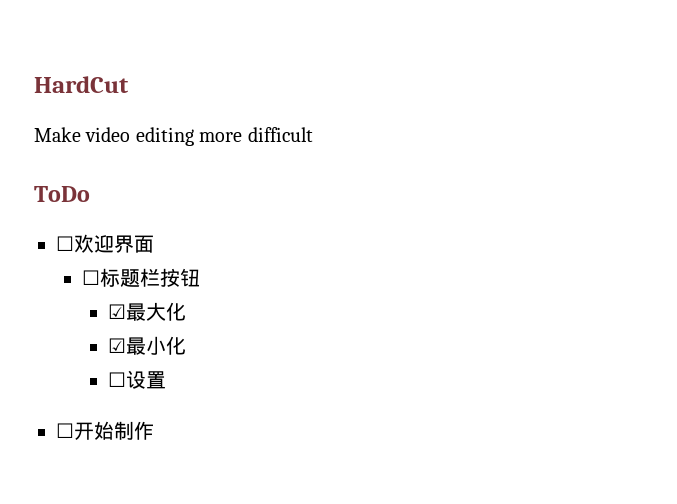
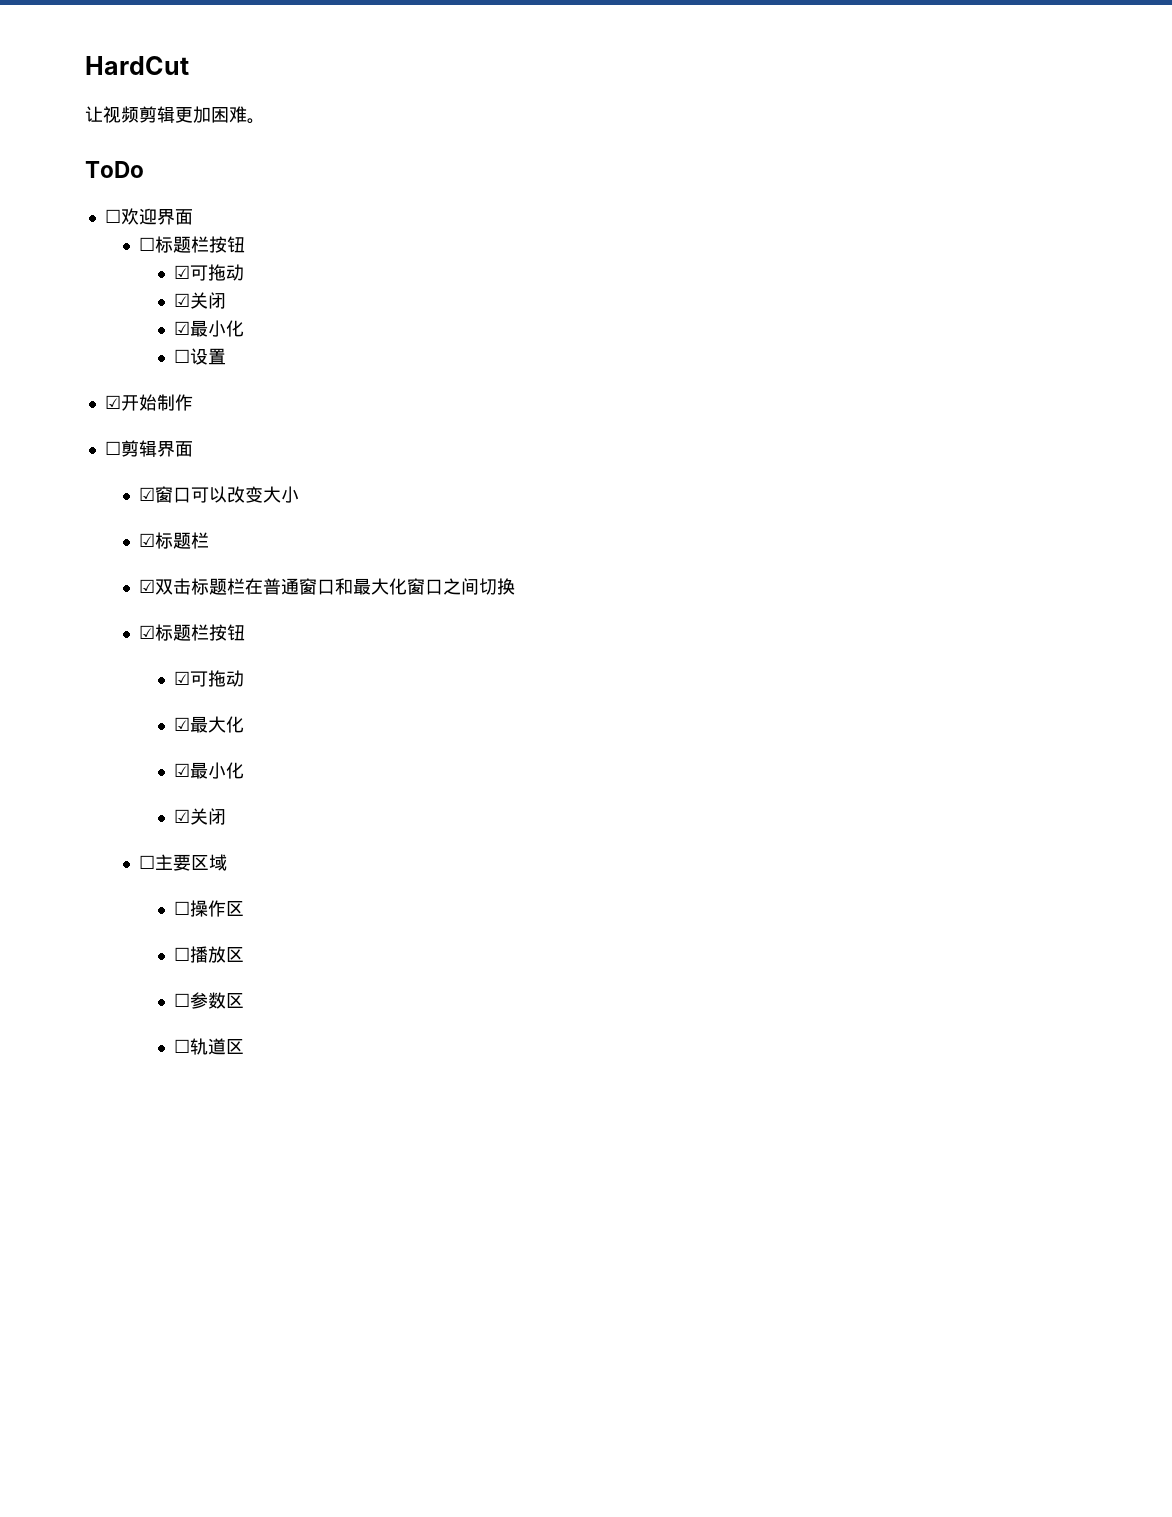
[34,127,313,146] Make video editing more difficult -> [85,106,265,124] 让视频剪辑更加困难。
[126,302,187,321] 最大化 -> [189,264,244,281] [173,292,226,309] 可拖动 // ☑关闭
[56,423,74,438] ☐ -> [104,395,121,409] ☑
(154, 430) none -> [104,440,193,457] [139,486,300,503] [139,532,210,549] [139,578,516,595] [139,624,246,641] [173,670,244,687] [173,716,244,733] [173,762,244,779] [173,808,226,825] [139,854,228,871] [173,900,244,917] [173,946,244,963] [173,992,244,1009] [173,1038,244,1055] // ☐剪辑界面 // ☑窗口可以改变大小 // ☑标题栏 // ☑双击标题栏在普通窗口和最大化窗口之间切换 // ☑标题栏按钮 // ☑可拖动 // ☑最大化 // ☑最小化 // ☑关闭 // ☐主要区域 // ☐操作区 // ☐播放区 // ☐参数区 // ☐轨道区

